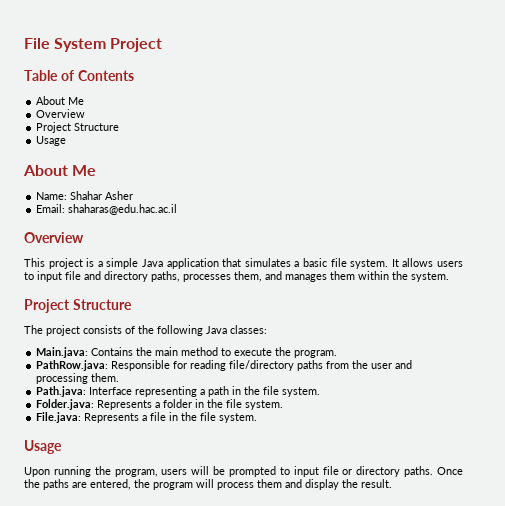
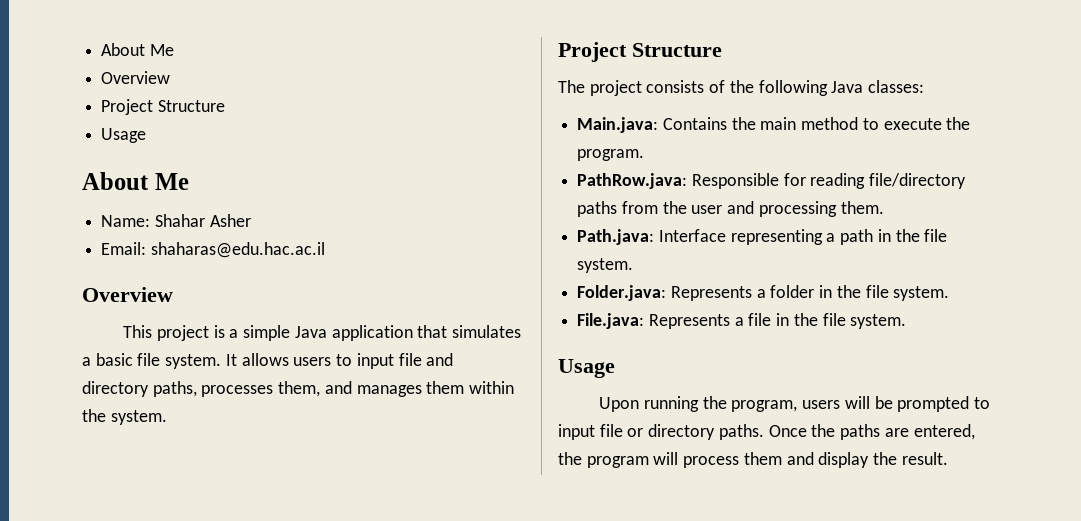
[24,38,163,52] [24,70,134,81] File System Project // Table of Contents // -> (101, 49) none

